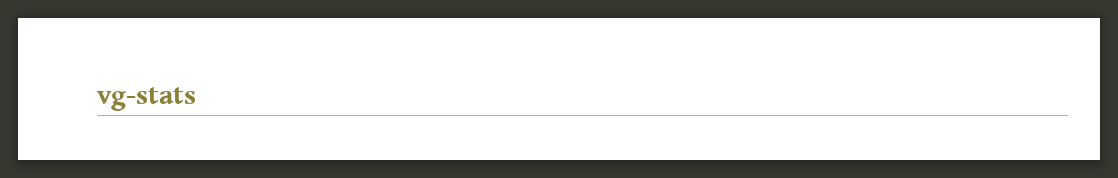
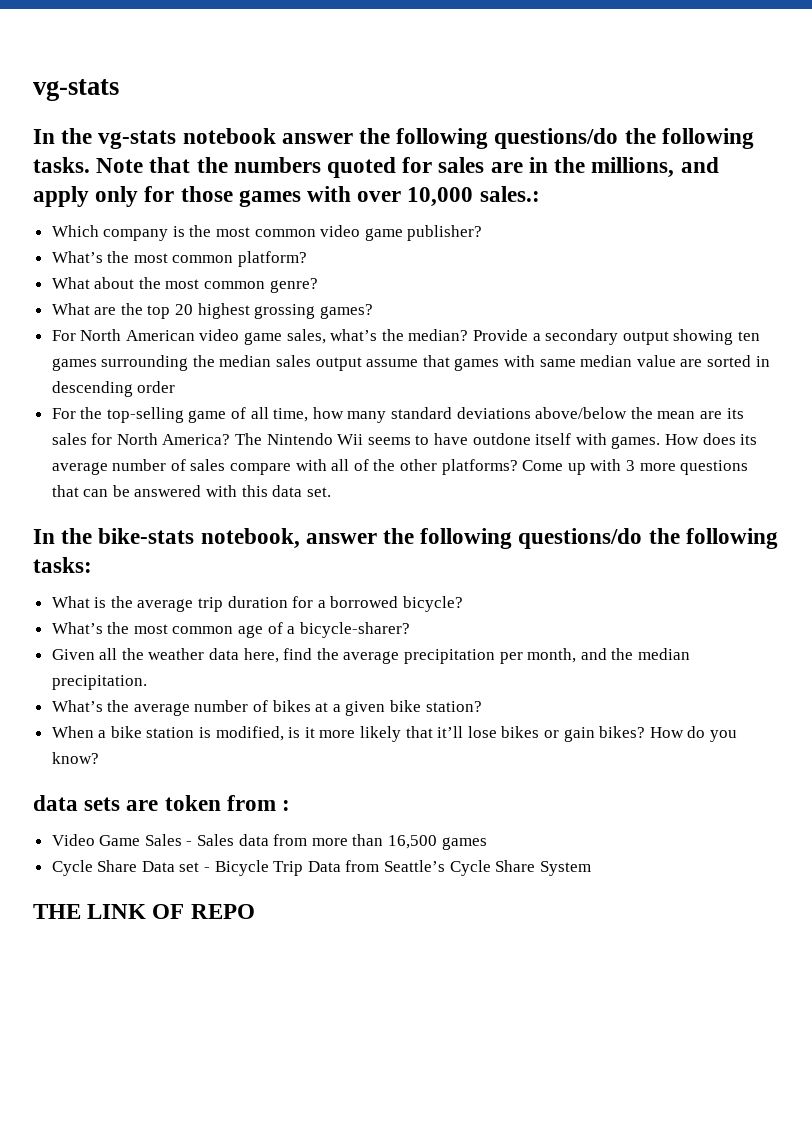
[97,87,196,111] vg-stats -> [33,79,119,101] [33,128,754,149] [33,157,719,178] [33,186,540,207] [51,225,483,241] [51,251,308,267] [51,277,318,293] [51,303,373,319] [51,329,760,345] [51,355,770,371] [51,381,176,397] [51,407,744,423] [51,433,758,449] [51,459,749,475] [51,485,331,497] [33,528,778,549] [33,557,92,573] [51,596,464,612] [51,622,410,638] [51,648,690,664] [51,675,147,690] [51,700,482,716] [51,726,737,742] [51,752,99,764] [33,795,291,811] [51,834,487,850] [51,860,591,876] [33,904,255,919] vg-stats // In the vg-stats notebook answer the following questions/do the following tasks. Note that the numbers quoted for sales are in the millions, and apply only for those games with over 10,000 sales.: // Which company is the most common video game publisher? // What’s the most common platform? // What about the most common genre? // What are the top 20 highest grossing games? // For North American video game sales, what’s the median? Provide a secondary output showing ten games surrounding the median sales output assume that games with same median value are sorted in descending order // For the top-selling game of all time, how many standard deviations above/below the mean are its sales for North America? The Nintendo Wii seems to have outdone itself with games. How does its average number of sales compare with all of the other platforms? Come up with 3 more questions that can be answered with this data set. // In the bike-stats notebook, answer the following questions/do the following tasks: // What is the average trip duration for a borrowed bicycle? // What’s the most common age of a bicycle-sharer? // Given all the weather data here, find the average precipitation per month, and the median precipitation. // What’s the average number of bikes at a given bike station? // When a bike station is modified, is it more likely that it’ll lose bikes or gain bikes? How do you know? // data sets are token from : // Video Game Sales - Sales data from more than 16,500 games // Cycle Share Data set - Bicycle Trip Data from Seattle’s Cycle Share System // THE LINK OF REPO

